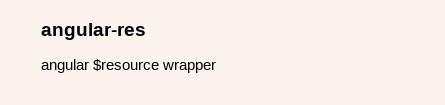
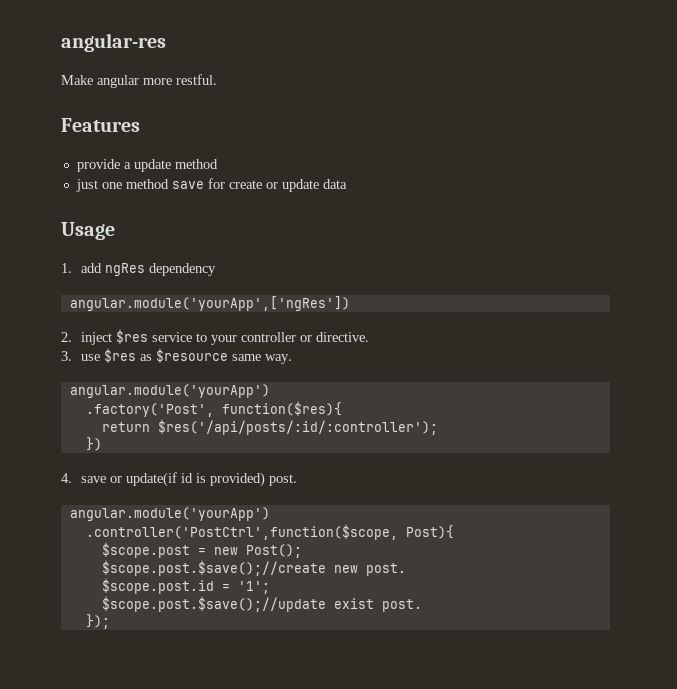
[41,59,217,73] angular $resource wrapper -> [61,74,217,88] [61,118,140,132] [76,159,218,172] [75,178,347,192] [61,222,115,240] [61,263,217,276] [69,296,350,311] [61,329,370,345] [61,348,293,364] [69,384,270,398] [85,401,342,417] [101,419,438,435] [85,437,102,451] [61,472,298,487] [69,507,270,521] [85,524,454,540] [101,542,302,558] [101,560,406,576] [101,578,270,594] [101,596,422,612] [85,614,110,629] Make angular more restful. // Features // provide a update method // just one method save for create or update data // Usage // 1. add ngRes dependency // angular.module('yourApp',['ngRes']) // 2. inject $res service to your controller or directive. // 3. use $res as $resource same way. // angular.module('yourApp') // .factory('Post', function($res){ // return $res('/api/posts/:id/:controller'); // }) // 4. save or update(if id is provided) post. // angular.module('yourApp') // .controller('PostCtrl',function($scope, Post){ // $scope.post = new Post(); // $scope.post.$save();//create new post. // $scope.post.id = '1'; // $scope.post.$save();//update exist post. // });

